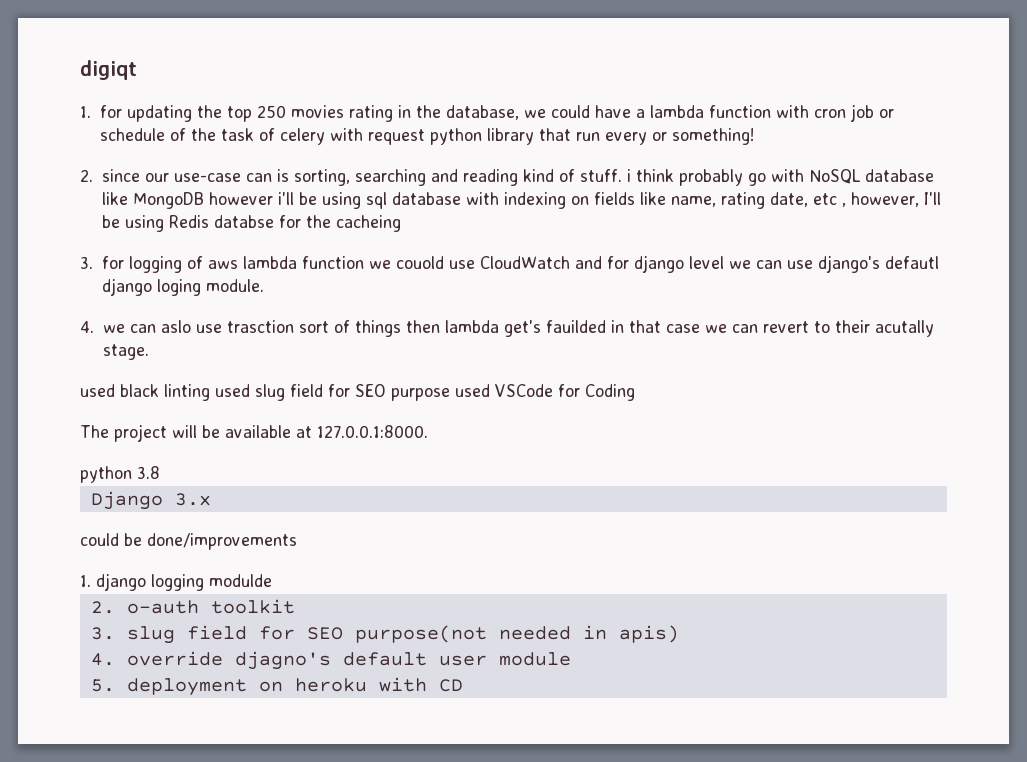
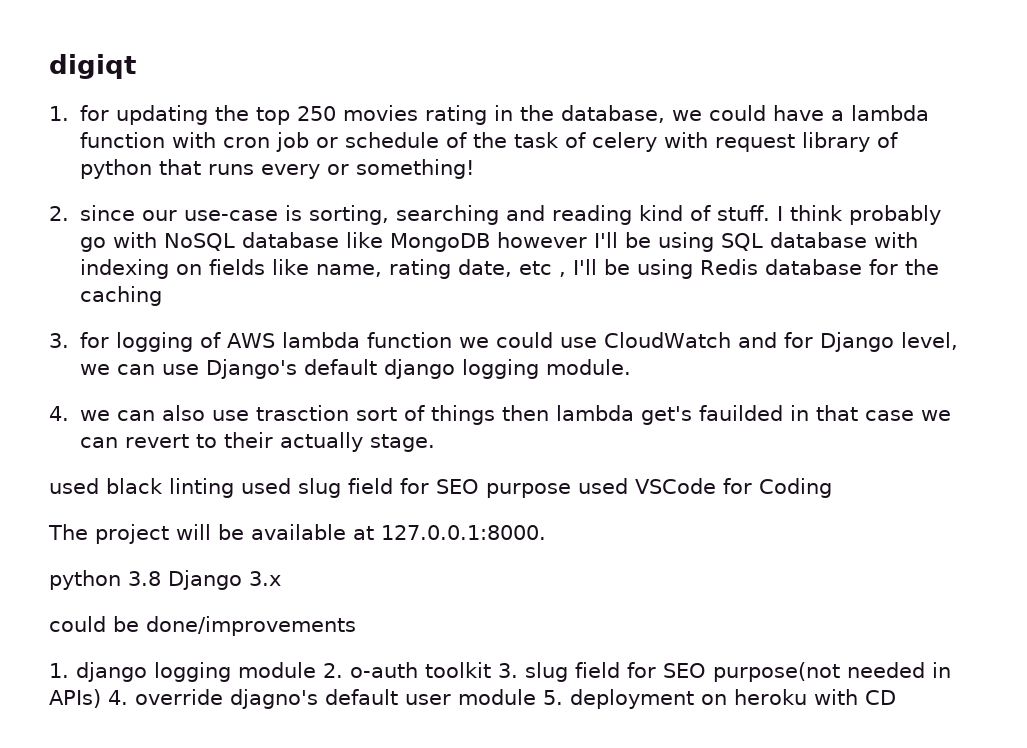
[429,128,600,145] python library that run -> [802,132,899,152] [80,159,255,179] library of python that runs
[245,173,272,182] can -> (279, 215) none
[626,169,631,182] i -> [777,206,784,221] I
[277,192,387,209] i'll be using sql -> [594,232,764,252] I'll be using SQL
[850,192,919,207] however, -> (567, 274) none
[213,215,274,228] databse -> [765,259,863,275] database
[335,215,401,232] cacheing -> [80,286,163,306] caching
[207,260,238,269] aws -> [227,333,276,348] AWS
[395,256,444,269] couold -> [496,332,554,348] could
[633,255,724,273] django level -> [820,332,959,352] Django level,
[817,255,939,273] [101,278,201,296] django's defautl django loging -> [206,359,540,379] Django's default django logging
[160,320,191,333] aslo -> [162,405,206,421] also
[874,320,934,337] acutally -> [280,432,364,452] actually
(160, 472) // -> (161, 578) none
[209,574,272,587] modulde // -> [238,662,316,678] module
(295, 606) // -> (491, 670) none
[618,625,679,643] apis) // -> [49,689,101,708] APIs)
(571, 659) // -> (536, 697) none

